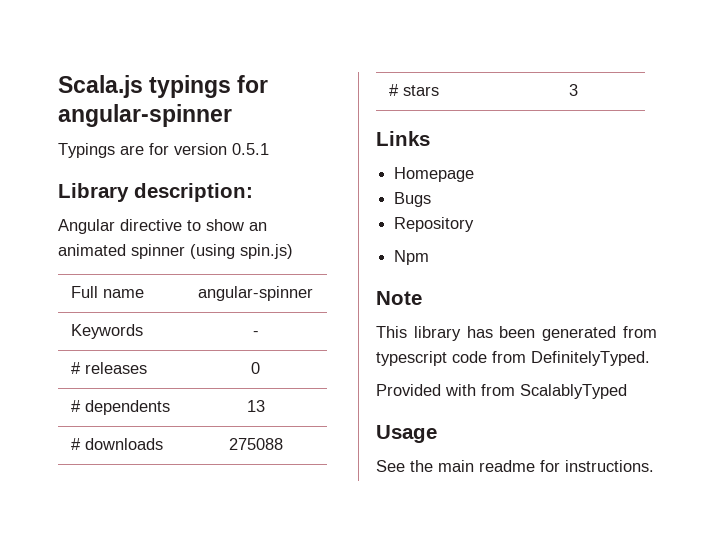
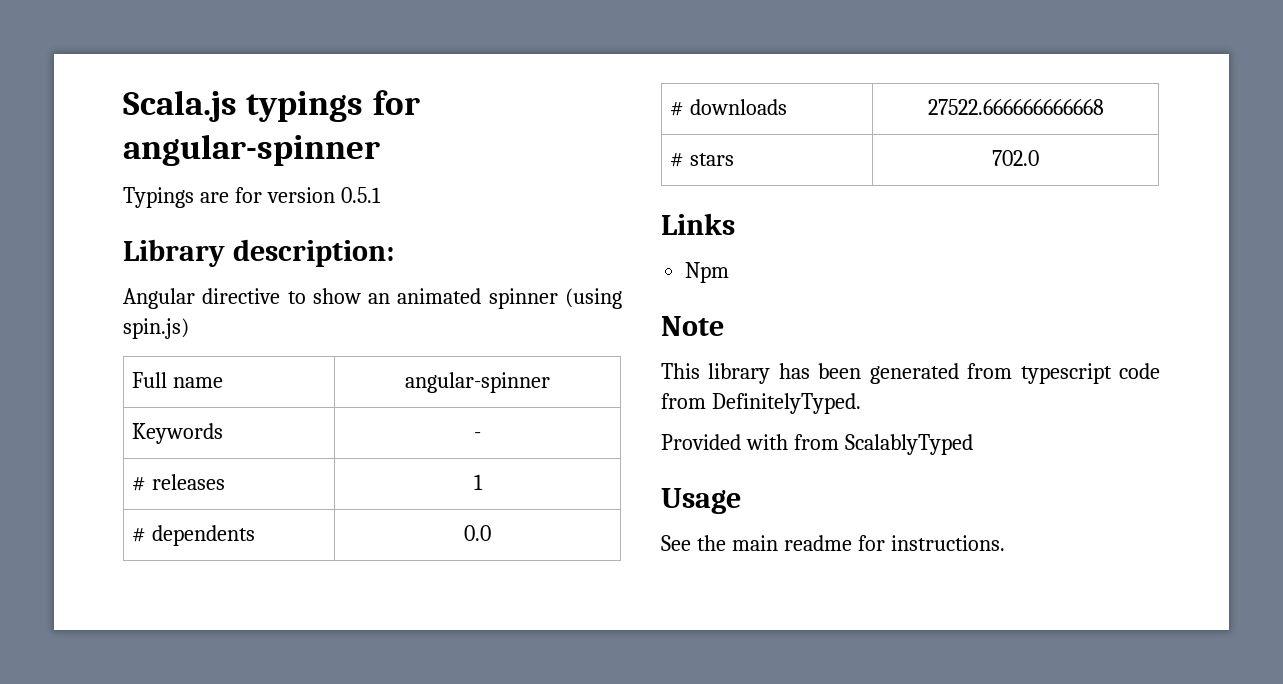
[250,362,260,374] 0 -> [473,474,483,490] 1
[246,400,265,412] 13 -> [464,525,491,541] 0.0
[228,438,283,450] 275088 -> [927,99,1104,115] 27522.666666666668
[569,84,578,96] 3 -> [992,150,1039,166] 702.0
[394,167,475,182] [394,192,432,207] [394,217,475,232] // Homepage // Bugs // Repository -> (735, 224) none

